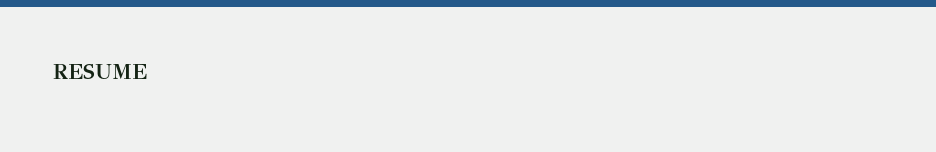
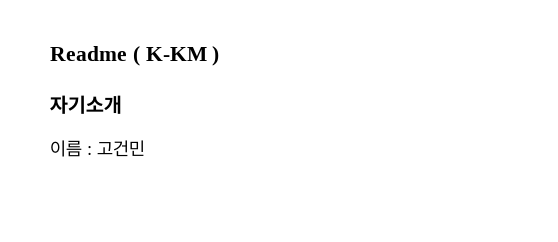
[53,63,147,79] RESUME -> [50,46,220,66] [50,95,122,114] [50,140,145,157] Readme ( K-KM ) // 자기소개 // 이름 : 고건민

